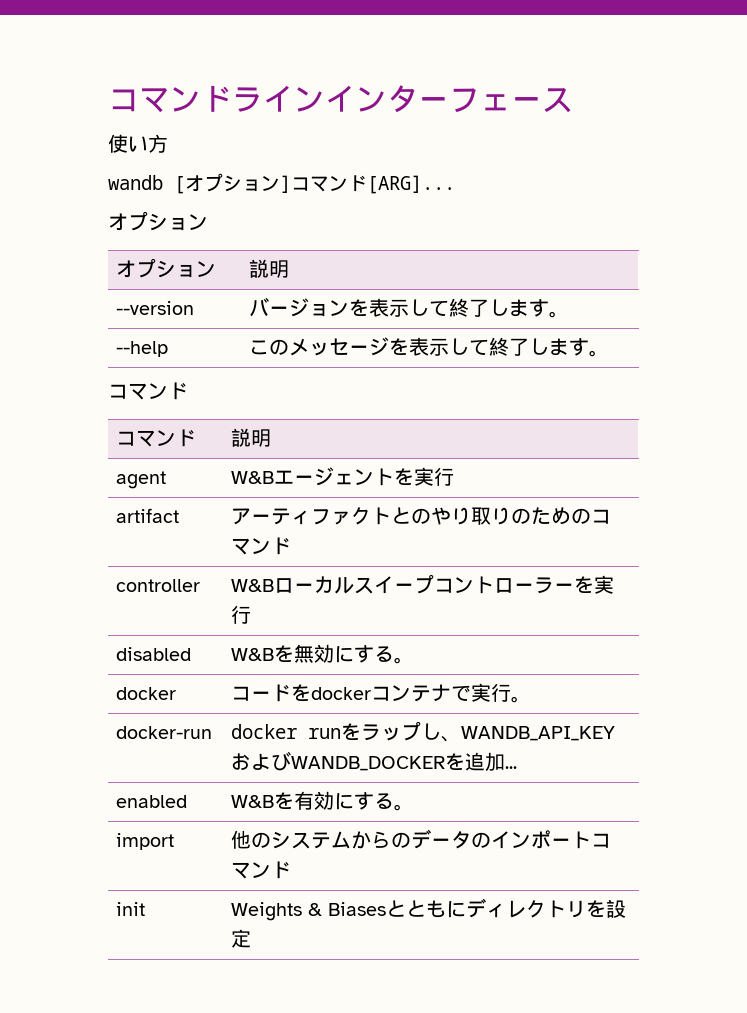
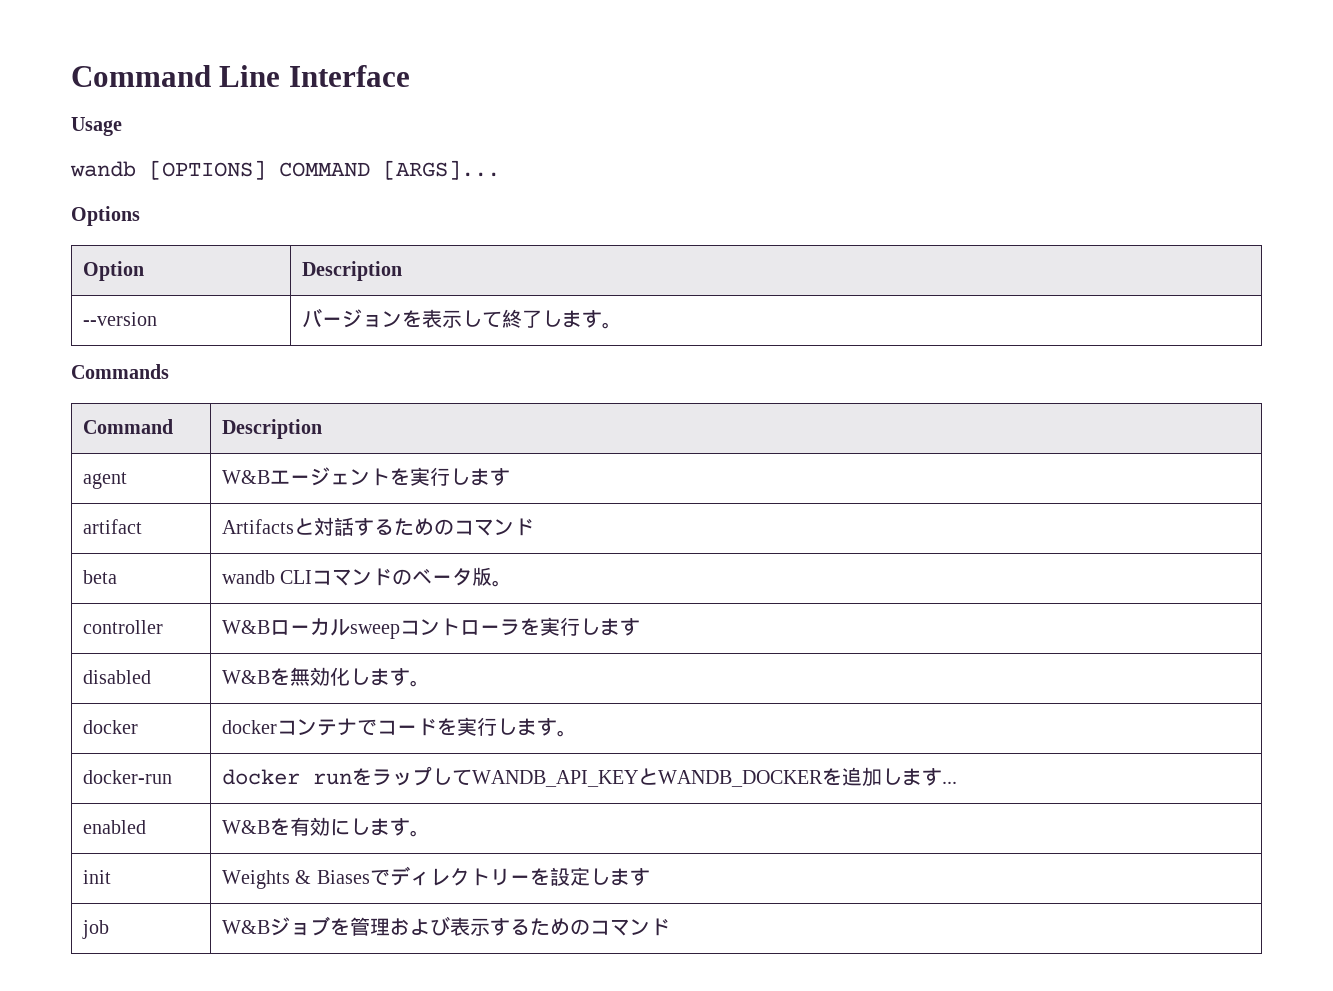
[108,85,573,113] [108,134,168,153] [108,173,455,194] [108,211,208,231] [116,258,217,278] [249,259,290,278] コマンドラインインターフェース // 使い方 // wandb [オプション]コマンド[ARG]... // オプション // オプション | 説明 -> [71,65,410,87] [71,117,122,136] [70,160,500,180] [71,206,140,226] [82,261,144,281] [301,261,402,281] Command Line Interface // Usage // wandb [OPTIONS] COMMAND [ARGS]... // Options // Option | Description
[116,341,169,357] [249,337,610,357] [108,382,188,400] [116,429,197,447] [231,428,272,447] // --help | このメッセージを表示して終了します。 // コマンド // コマンド | 説明 -> [71,364,169,379] [82,419,173,434] [221,419,322,439] // Commands // Command | Description
(455, 476) none -> [449,468,510,486] します
[231,507,612,525] [231,537,292,555] アーティファクトとのやり取りのためのコマンド -> [221,517,534,536] [82,570,117,584] [221,567,513,587] Artifactsと対話するためのコマンド // beta | wandb CLIコマンドのベータ版。
[354,574,435,594] スイープ -> [349,624,400,639] sweep
[554,575,615,594] [231,605,252,624] ーを実行 -> [519,617,640,636] を実行します
[334,645,395,663] にする -> [329,667,410,686] 化します
[231,684,312,702] コードを -> (138, 727) none
[471,683,512,702] 実行 -> [376,717,557,736] コードを実行します
[441,726,616,742] [231,751,292,771] 、WANDB_API_KEYおよび -> [451,768,658,787] てWANDB_API_KEYと
(506, 762) none -> [881,768,942,786] します
[354,792,415,811] [116,833,175,850] [231,829,612,849] [231,861,292,879] する。 // import | 他のシステムからのデータのインポートコマンド -> [349,818,430,837] します。
[386,900,467,918] とともに -> [369,869,390,886] で
[586,899,627,918] [231,929,252,948] を設定 -> [509,867,650,886] [81,920,109,939] [221,916,670,936] ーを設定します // job | W&Bジョブを管理および表示するためのコマンド

